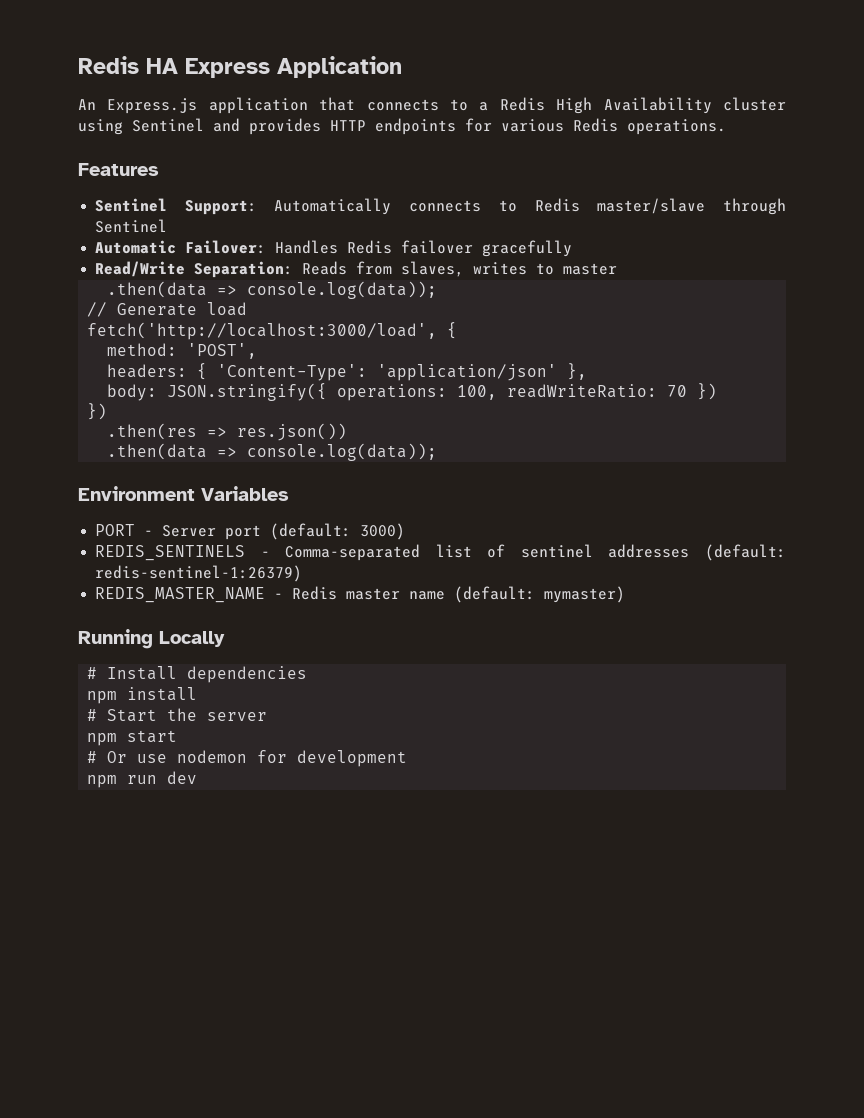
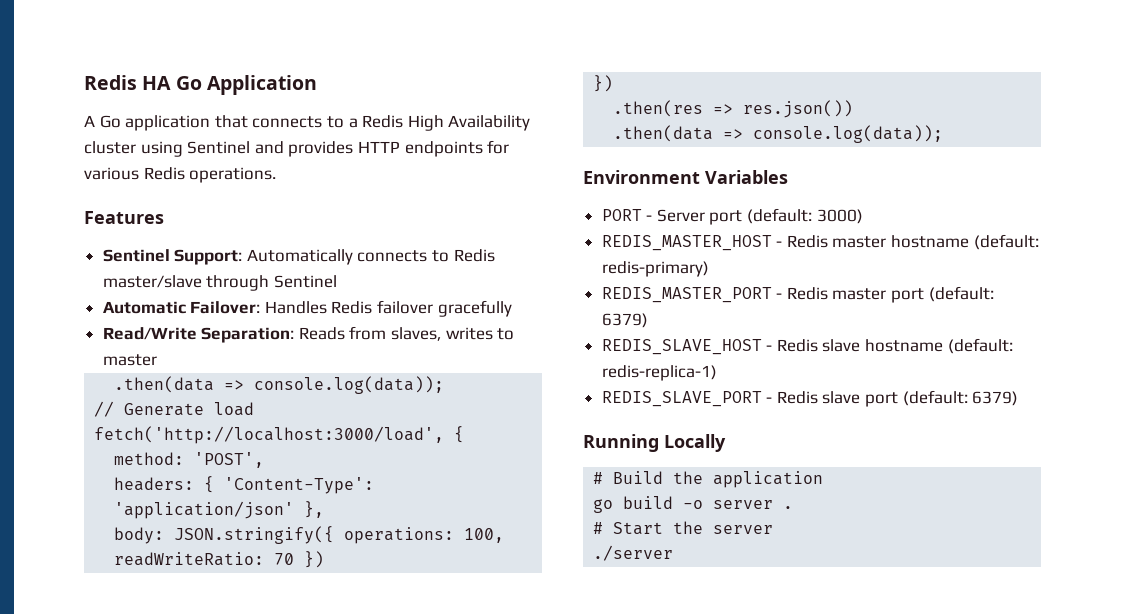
[185,58,270,78] Express -> [175,76,202,90] Go
[78,98,198,114] An Express.js -> [84,115,121,128] A Go
[95,544,786,561] [95,565,303,582] [95,586,626,603] [78,629,225,649] [87,666,308,683] [87,687,198,704] [87,708,268,722] [87,730,178,746] [87,750,408,767] [87,771,198,788] REDIS_SENTINELS - Comma-separated list of sentinel addresses (default: redis-sentinel-1:26379) // REDIS_MASTER_NAME - Redis master name (default: mymaster) // Running Locally // # Install dependencies // npm install // # Start the server // npm start // # Or use nodemon for development // npm run dev -> [601,234,1039,251] [601,261,709,277] [601,286,994,303] [601,313,648,328] [601,338,1013,355] [601,365,717,381] [601,390,1019,407] [583,434,726,452] [593,471,824,488] [593,496,794,513] [593,521,774,535] [593,545,674,561] REDIS_MASTER_HOST - Redis master hostname (default: redis-primary) // REDIS_MASTER_PORT - Redis master port (default: 6379) // REDIS_SLAVE_HOST - Redis slave hostname (default: redis-replica-1) // REDIS_SLAVE_PORT - Redis slave port (default: 6379) // Running Locally // # Build the application // go build -o server . // # Start the server // ./server

